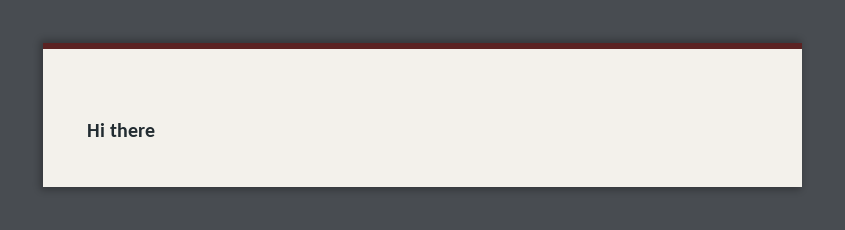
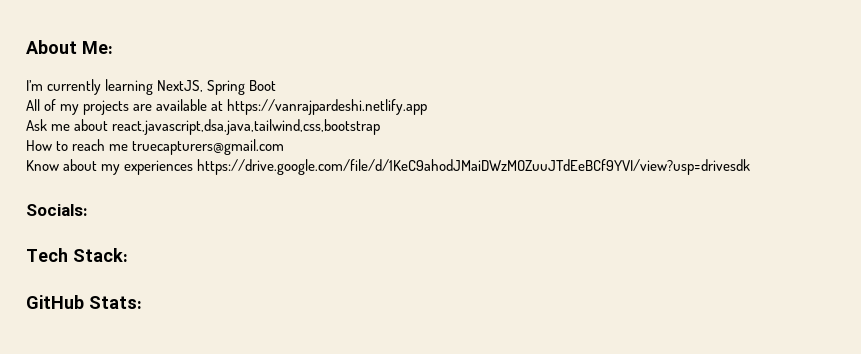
[87,123,156,137] Hi there -> [26,40,113,54] [26,79,277,95] [26,99,428,115] [26,119,381,135] [26,139,285,155] [26,159,751,175] [26,204,88,216] [26,248,128,262] [26,295,142,309] About Me: // I’m currently learning NextJS, Spring Boot // All of my projects are available at https://vanrajpardeshi.netlify.app // Ask me about react,javascript,dsa,java,tailwind,css,bootstrap // How to reach me truecapturers@gmail.com // Know about my experiences https://drive.google.com/file/d/1KeC9ahodJMaiDWzMOZuuJTdEeBCf9YVI/view?usp=drivesdk // Socials: // Tech Stack: // GitHub Stats:

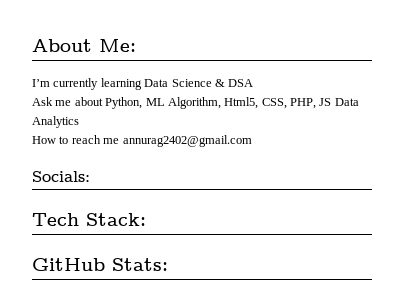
[157,80,277,95] [26,99,428,115] [26,119,381,135] [26,139,285,155] [26,159,751,175] NextJS, Spring Boot // All of my projects are available at https://vanrajpardeshi.netlify.app // Ask me about react,javascript,dsa,java,tailwind,css,bootstrap // How to reach me truecapturers@gmail.com // Know about my experiences https://drive.google.com/file/d/1KeC9ahodJMaiDWzMOZuuJTdEeBCf9YVI/view?usp=drivesdk -> [144,79,254,87] [32,97,359,109] [32,116,79,128] [32,135,252,147] Data Science & DSA // Ask me about Python, ML Algorithm, Html5, CSS, PHP, JS Data Analytics // How to reach me annurag2402@gmail.com

